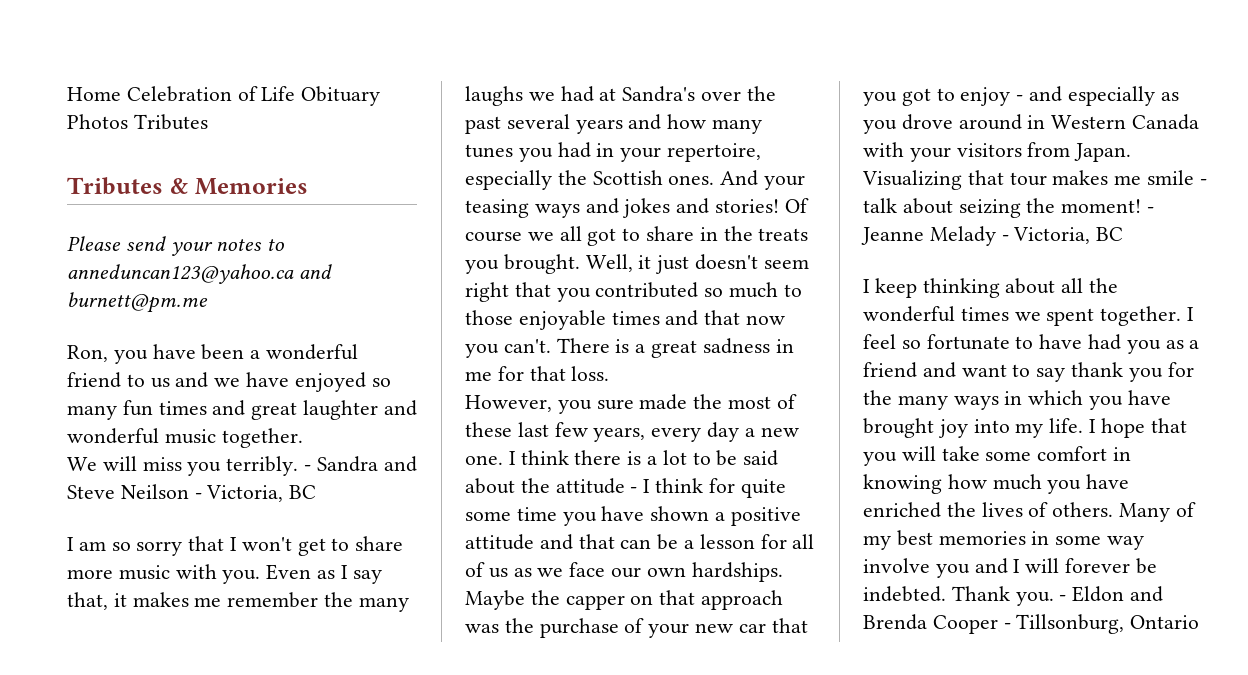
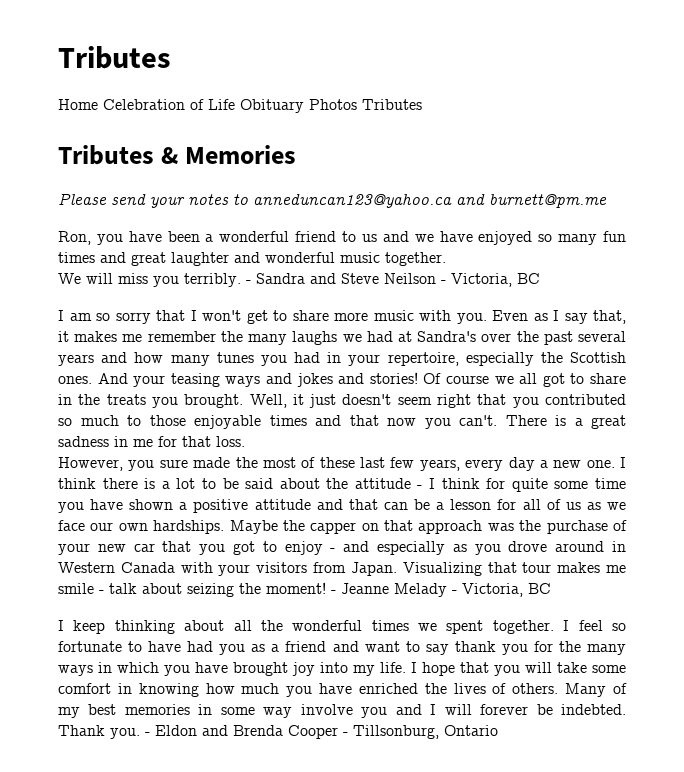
(67, 94) none -> [58,46,171,69] Tributes //

